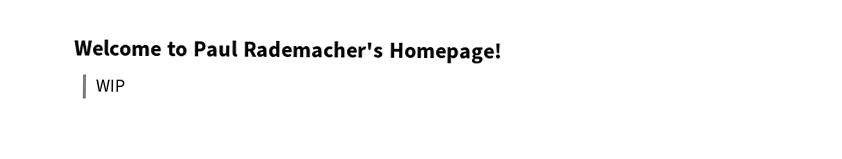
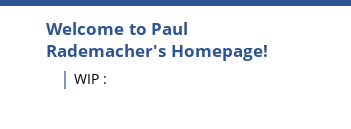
(125, 85) none -> [102,76,107,84] :

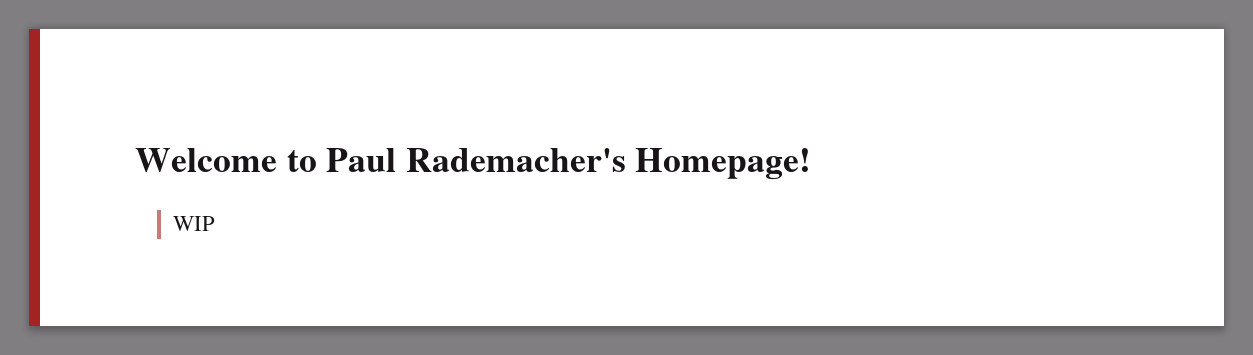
[102,76,107,84] : -> (216, 223) none

